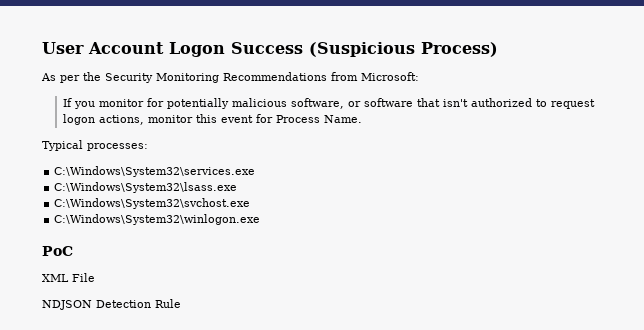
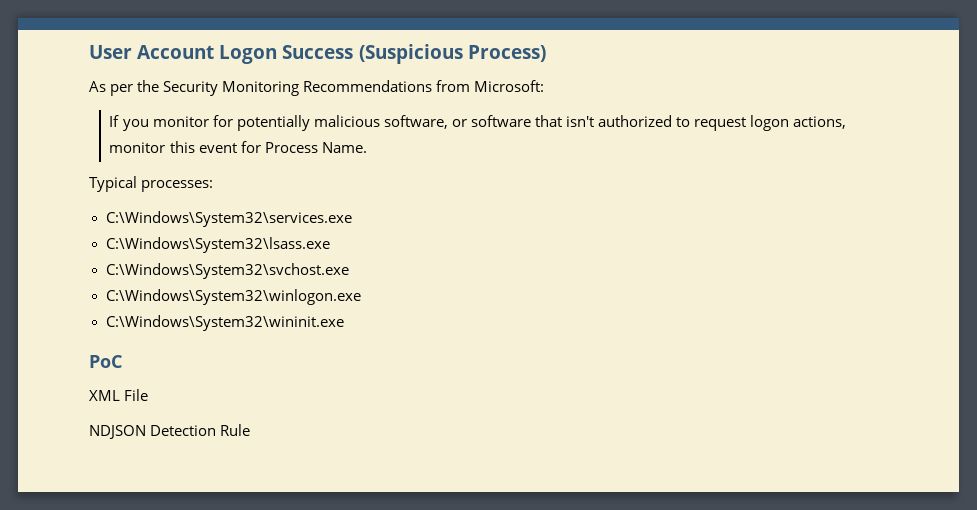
(261, 219) none -> [105,315,344,331] // C:\Windows\System32\wininit.exe

